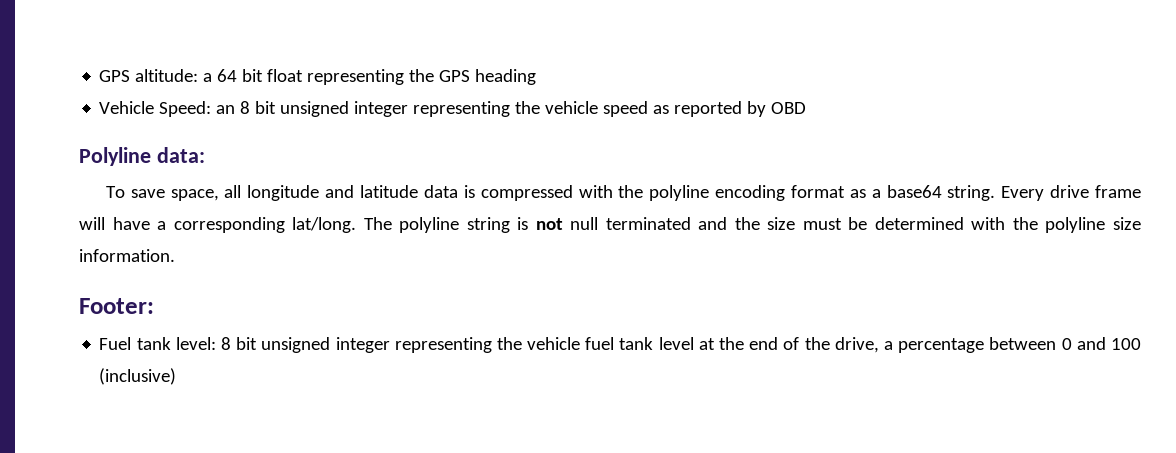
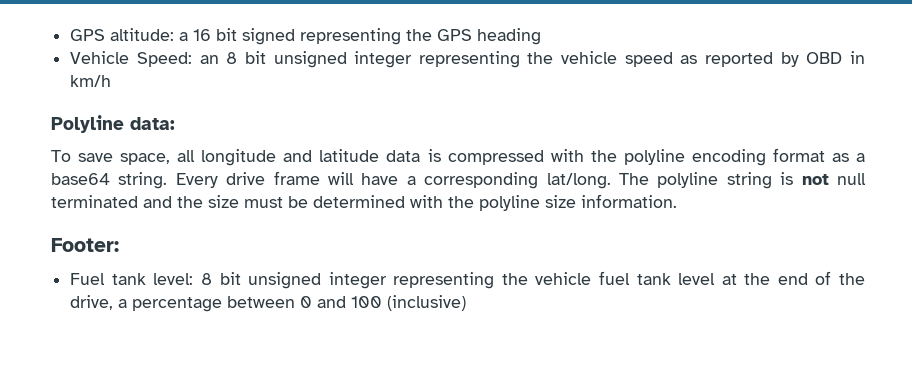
[217,69,304,82] 64 bit float -> [193,28,296,45] 16 bit signed
(807, 108) none -> [849,51,865,64] [70,75,112,87] in km/h

